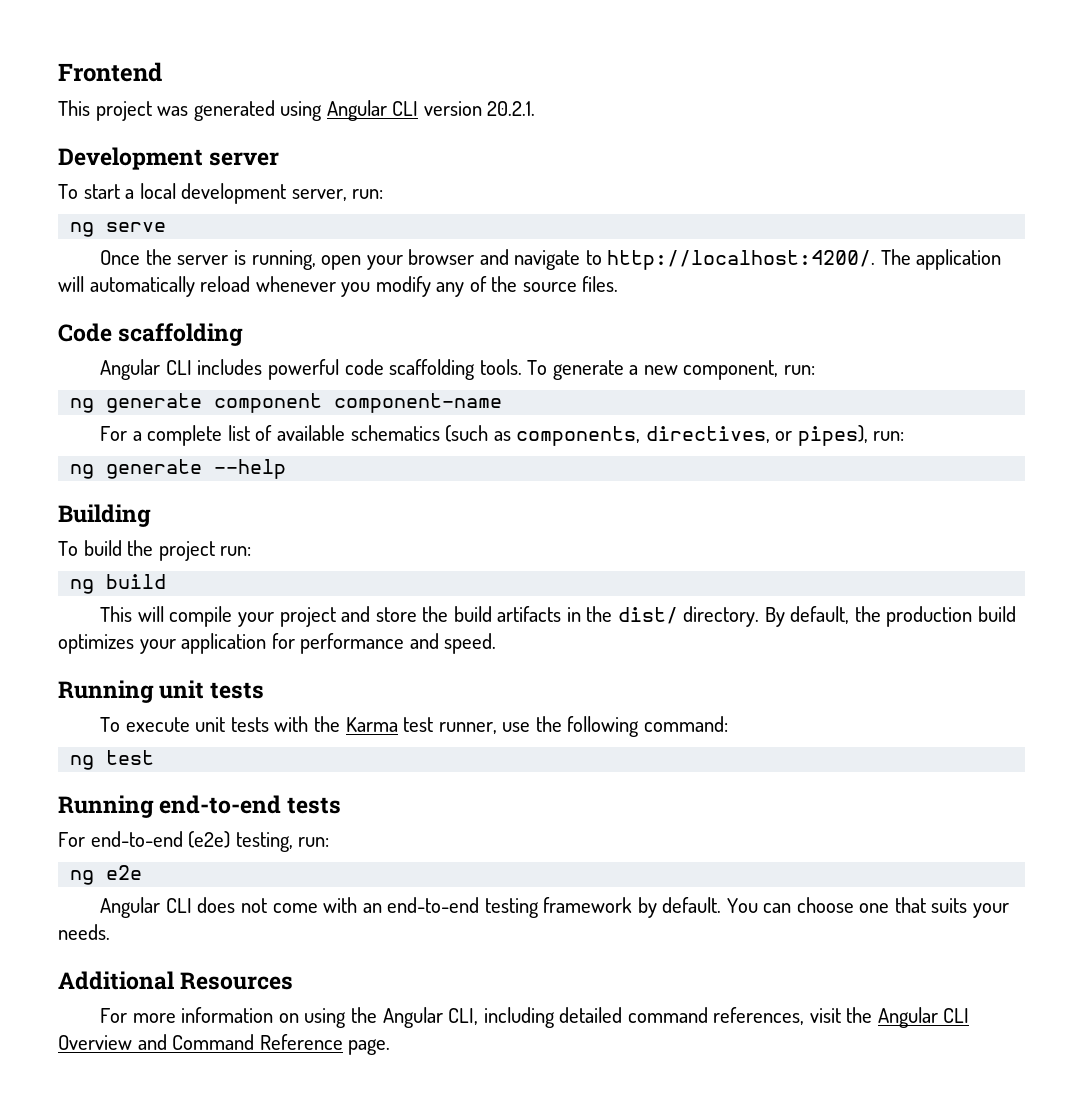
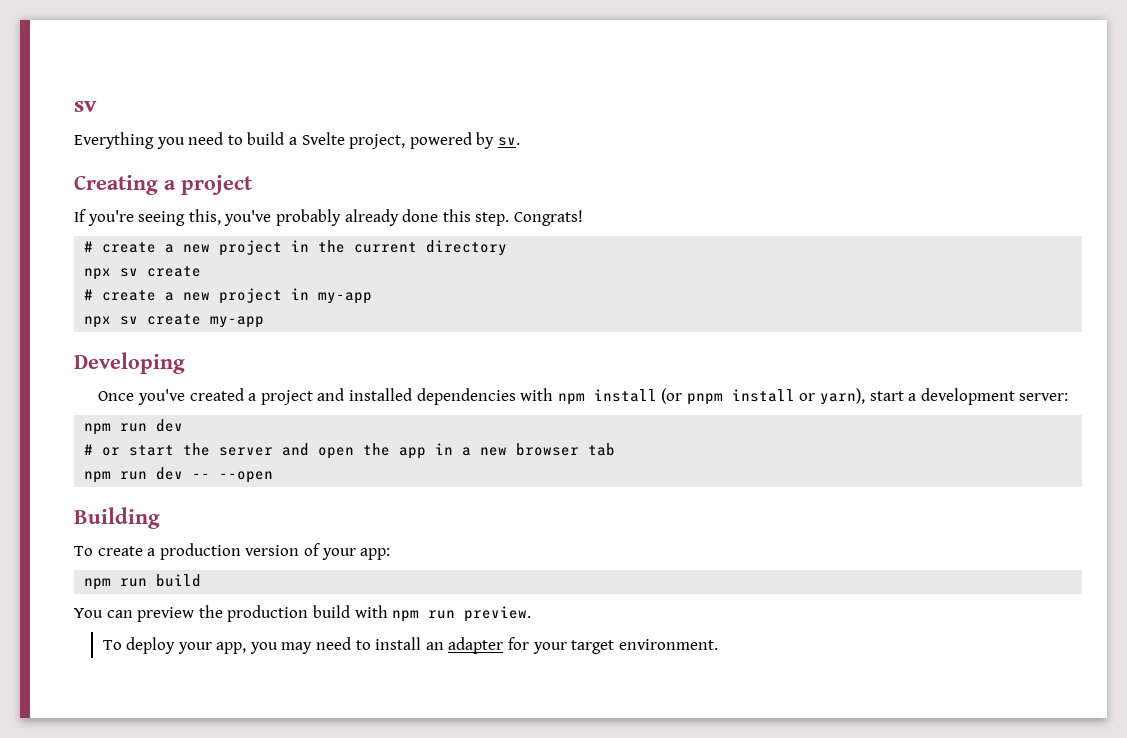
[58,62,162,82] [58,100,536,121] [58,147,280,170] [58,183,384,204] [70,222,167,237] [100,249,1002,270] [58,276,619,297] [58,323,244,346] [100,359,815,380] [70,393,503,413] [100,425,905,446] [70,459,287,479] [58,504,151,527] [58,540,252,561] [70,574,167,594] [100,606,1016,627] [58,633,497,654] [58,680,265,703] [100,716,728,737] [70,750,155,770] [58,795,342,818] [58,831,330,852] [70,865,143,885] [100,897,1009,918] [58,924,110,940] [58,971,294,990] [100,1007,970,1028] [58,1034,391,1055] Frontend // This project was generated using Angular CLI version 20.2.1. // Development server // To start a local development server, run: // ng serve // Once the server is running, open your browser and navigate to http://localhost:4200/. The application will automatically reload whenever you modify any of the source files. // Code scaffolding // Angular CLI includes powerful code scaffolding tools. To generate a new component, run: // ng generate component component-name // For a complete list of available schematics (such as components, directives, or pipes), run: // ng generate --help // Building // To build the project run: // ng build // This will compile your project and store the build artifacts in the dist/ directory. By default, the production build optimizes your application for performance and speed. // Running unit tests // To execute unit tests with the Karma test runner, use the following command: // ng test // Running end-to-end tests // For end-to-end (e2e) testing, run: // ng e2e // Angular CLI does not come with an end-to-end testing framework by default. You can choose one that suits your needs. // Additional Resources // For more information on using the Angular CLI, including detailed command references, visit the Angular CLI Overview and Command Reference page. -> [74,101,97,112] [74,132,520,149] [74,175,253,195] [74,209,583,226] [84,240,508,256] [84,266,202,280] [84,288,373,304] [84,314,265,328] [74,352,185,374] [98,388,1069,405] [84,419,184,435] [84,443,616,459] [84,467,274,483] [74,507,160,529] [74,543,391,560] [84,574,202,590] [74,605,532,622] [102,637,718,654] sv // Everything you need to build a Svelte project, powered by sv. // Creating a project // If you're seeing this, you've probably already done this step. Congrats! // # create a new project in the current directory // npx sv create // # create a new project in my-app // npx sv create my-app // Developing // Once you've created a project and installed dependencies with npm install (or pnpm install or yarn), start a development server: // npm run dev // # or start the server and open the app in a new browser tab // npm run dev -- --open // Building // To create a production version of your app: // npm run build // You can preview the production build with npm run preview. // To deploy your app, you may need to install an adapter for your target environment.

